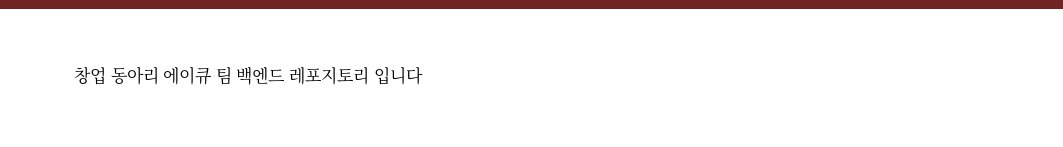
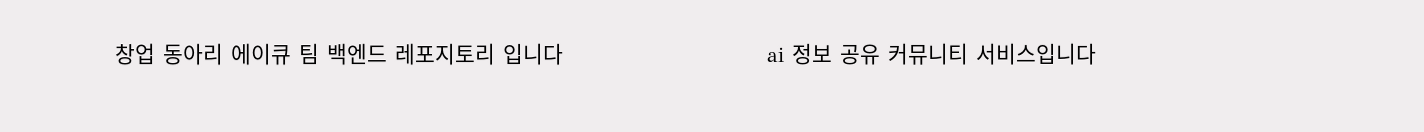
(423, 76) none -> [766,42,1096,65] // ai 정보 공유 커뮤니티 서비스입니다

